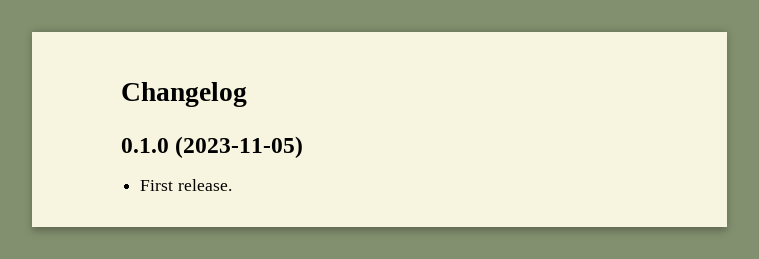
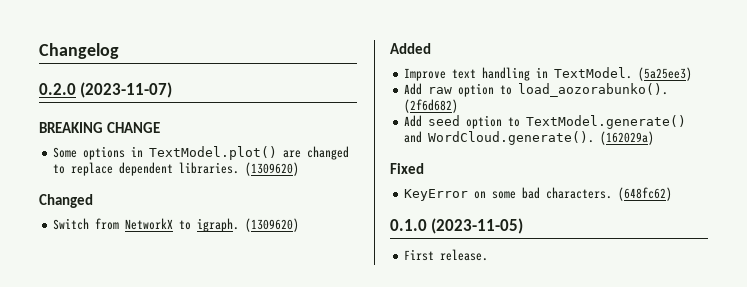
(247, 94) none -> [39,82,173,98] [39,122,161,133] [53,146,350,160] [53,162,300,176] [39,194,93,208] [53,218,300,232] [390,43,431,54] [404,67,693,81] [404,83,669,97] [404,99,459,113] [404,115,687,129] [404,131,655,145] [390,163,424,174] [404,187,673,201] // 0.2.0 (2023-11-07) // BREAKING CHANGE // Some options in TextModel.plot() are changed to replace dependent libraries. (1309620) // Changed // Switch from NetworkX to igraph. (1309620) // Added // Improve text handling in TextModel. (5a25ee3) // Add raw option to load_aozorabunko(). (2f6d682) // Add seed option to TextModel.generate() and WordCloud.generate(). (162029a) // Fixed // KeyError on some bad characters. (648fc62)

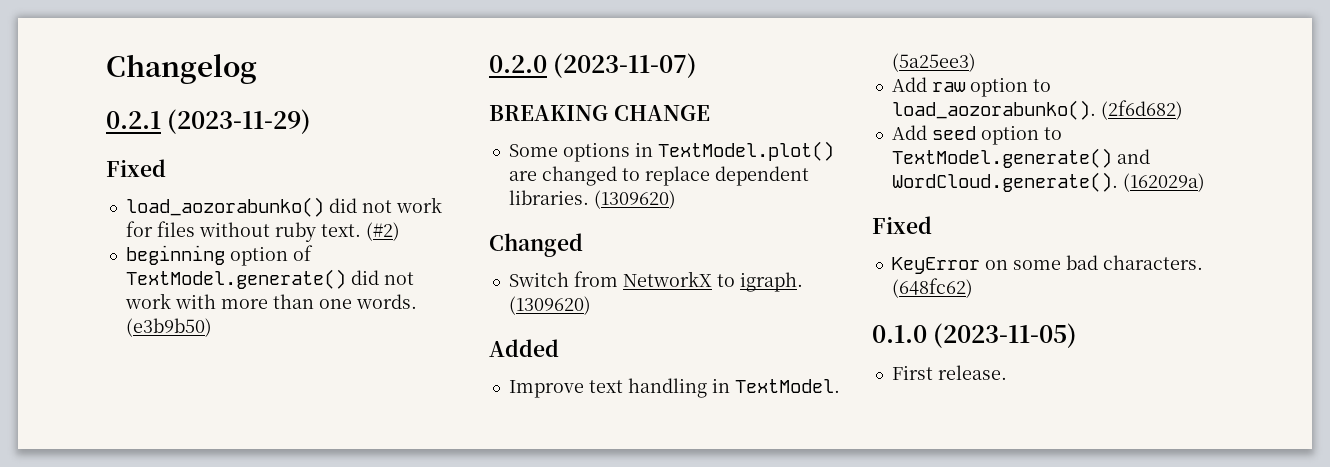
(119, 51) none -> [106,109,312,134] [106,159,166,177] [125,197,442,217] [125,221,400,242] [125,245,313,266] [125,269,414,289] [124,293,417,309] [125,318,212,337] // 0.2.1 (2023-11-29) // Fixed // load_aozorabunko() did not work for files without ruby text. (#2) // beginning option of TextModel.generate() did not work with more than one words. (e3b9b50)

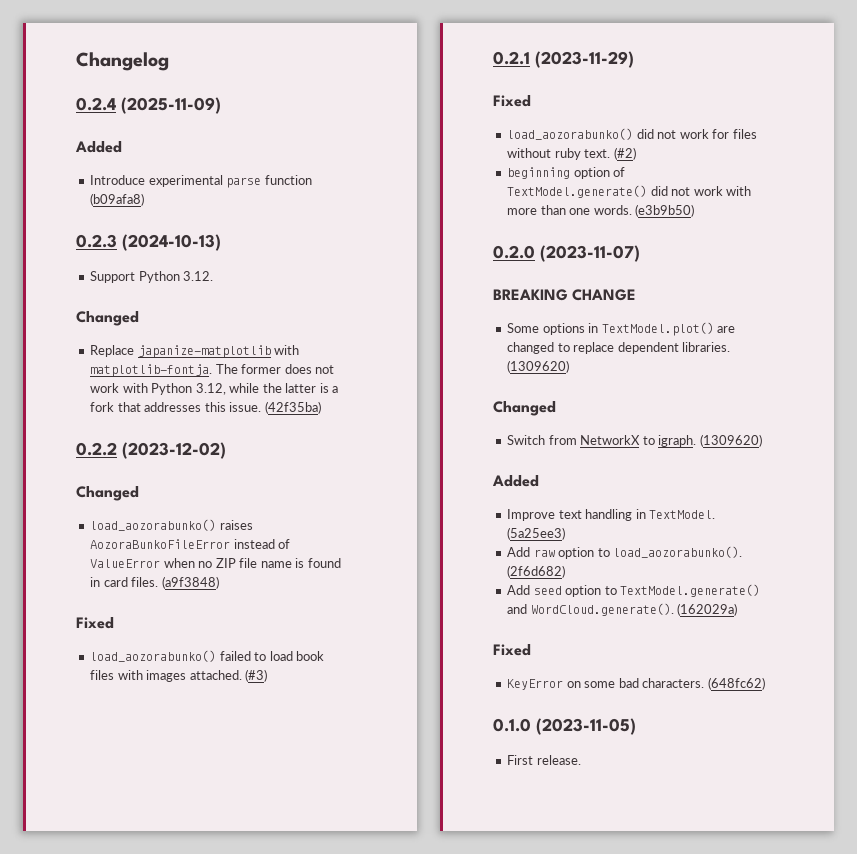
(257, 69) none -> [76,97,221,114] [75,141,122,153] [90,175,312,188] [90,193,145,206] [76,234,221,251] [90,271,214,283] [76,311,139,326] [90,345,300,358] [90,364,335,377] [90,383,339,395] [90,401,321,414] [76,442,226,459] [76,486,139,501] [90,519,253,531] [90,539,291,549] [90,558,341,568] [90,576,219,589] [76,617,114,629] [90,650,325,662] [90,669,268,682] // 0.2.4 (2025-11-09) // Added // Introduce experimental parse function (b09afa8) // 0.2.3 (2024-10-13) // Support Python 3.12. // Changed // Replace japanize-matplotlib with matplotlib-fontja. The former does not work with Python 3.12, while the latter is a fork that addresses this issue. (42f35ba) // 0.2.2 (2023-12-02) // Changed // load_aozorabunko() raises AozoraBunkoFileError instead of ValueError when no ZIP file name is found in card files. (a9f3848) // Fixed // load_aozorabunko() failed to load book files with images attached. (#3)

